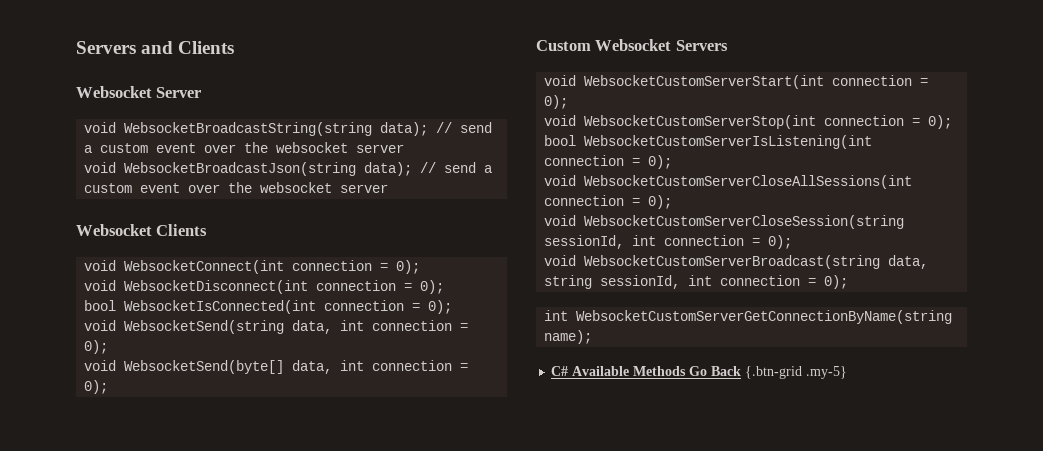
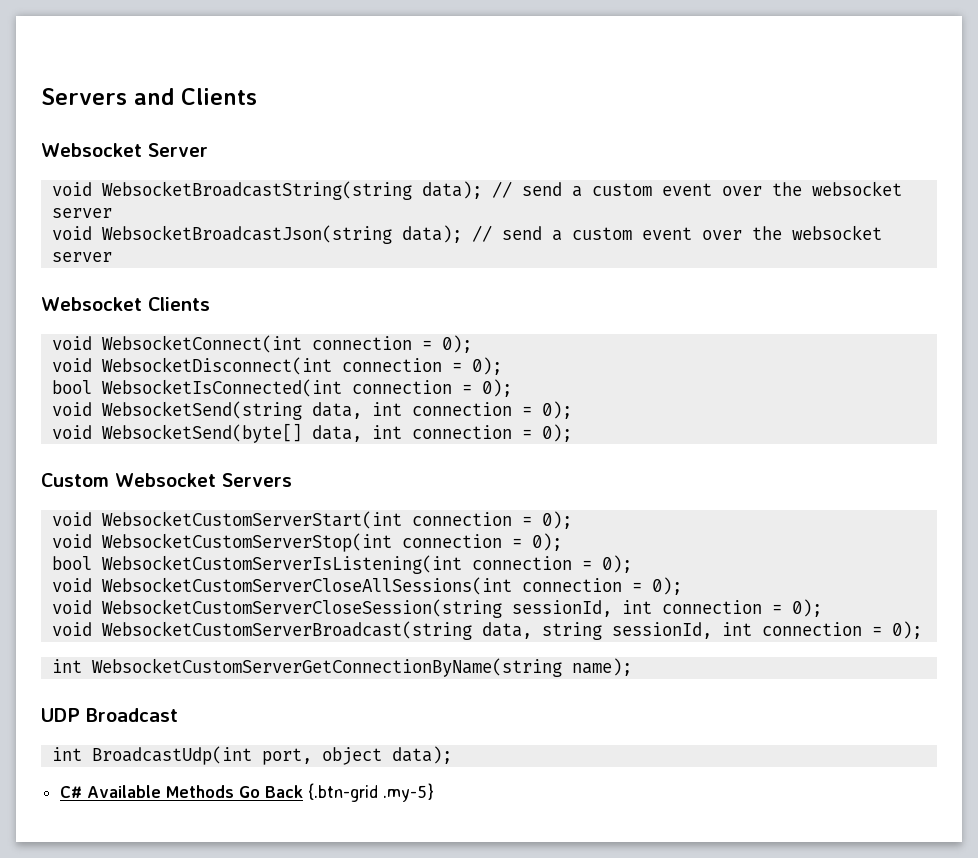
(593, 337) none -> [41,708,178,722] [51,746,452,765] // UDP Broadcast // int BroadcastUdp(int port, object data);

